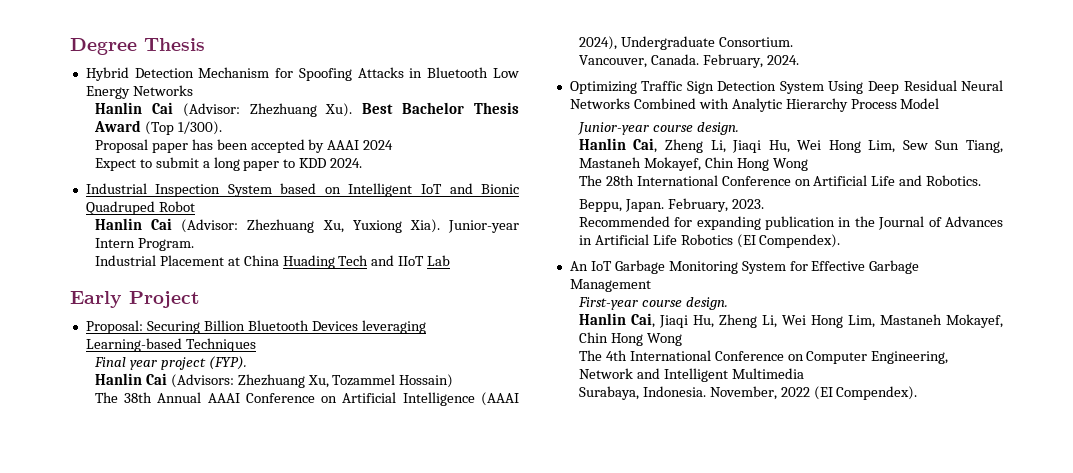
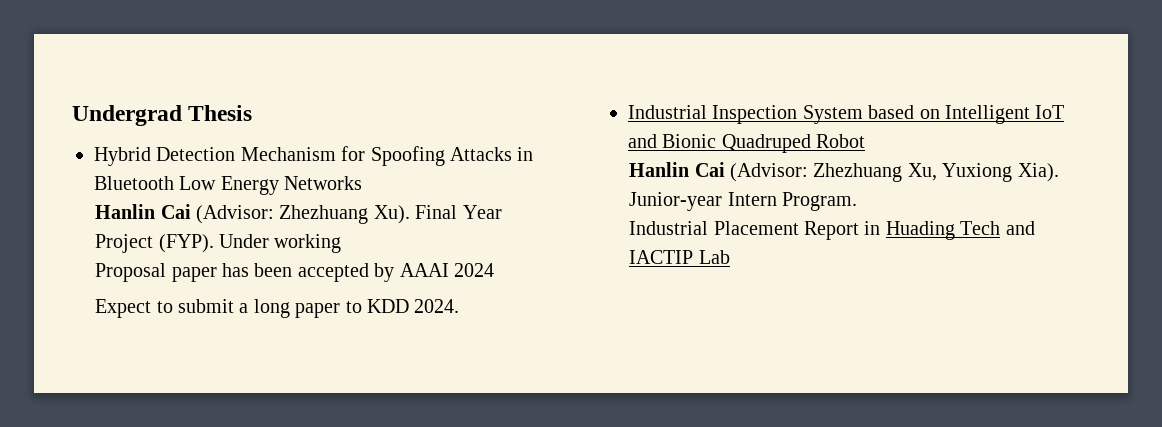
[70,38,137,55] Degree -> [72,105,182,126] Undergrad
[362,102,519,114] [93,120,222,135] Best Bachelor Thesis Award (Top 1/300). -> [415,205,502,219] [95,234,342,253] Final Year Project (FYP). Under working
[227,255,279,266] at China -> [803,221,881,240] Report in
[398,256,425,266] IIoT -> [629,250,694,264] IACTIP
[70,291,200,308] [85,320,426,334] [85,338,256,352] [93,356,247,370] [94,373,454,388] [94,392,519,406] [578,36,793,50] [578,54,799,68] [569,80,1004,94] [569,98,940,112] [577,122,739,135] [578,138,1004,153] [578,157,808,171] [578,175,982,186] [578,198,764,212] [578,216,1003,230] [578,234,841,248] [569,260,920,274] [569,279,651,292] [577,297,728,310] [578,313,1003,328] [578,332,682,346] [578,350,949,364] [578,368,804,382] [578,386,918,400] // Early Project // Proposal: Securing Billion Bluetooth Devices leveraging Learning-based Techniques // Final year project (FYP). // Hanlin Cai (Advisors: Zhezhuang Xu, Tozammel Hossain) // The 38th Annual AAAI Conference on Artificial Intelligence (AAAI 2024), Undergraduate Consortium. // Vancouver, Canada. February, 2024. // Optimizing Traffic Sign Detection System Using Deep Residual Neural Networks Combined with Analytic Hierarchy Process Model // Junior-year course design. // Hanlin Cai, Zheng Li, Jiaqi Hu, Wei Hong Lim, Sew Sun Tiang, Mastaneh Mokayef, Chin Hong Wong // The 28th International Conference on Artificial Life and Robotics. // Beppu, Japan. February, 2023. // Recommended for expanding publication in the Journal of Advances in Artificial Life Robotics (EI Compendex). // An IoT Garbage Monitoring System for Effective Garbage Management // First-year course design. // Hanlin Cai, Jiaqi Hu, Zheng Li, Wei Hong Lim, Mastaneh Mokayef, Chin Hong Wong // The 4th International Conference on Computer Engineering, Network and Intelligent Multimedia // Surabaya, Indonesia. November, 2022 (EI Compendex). -> (730, 257) none

